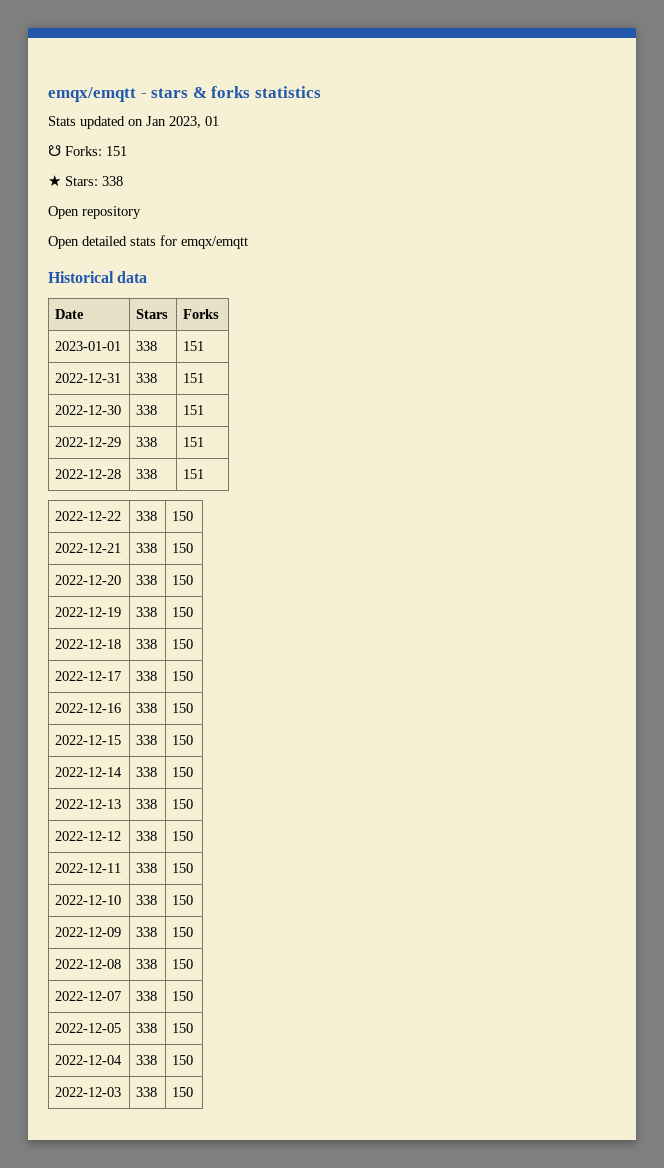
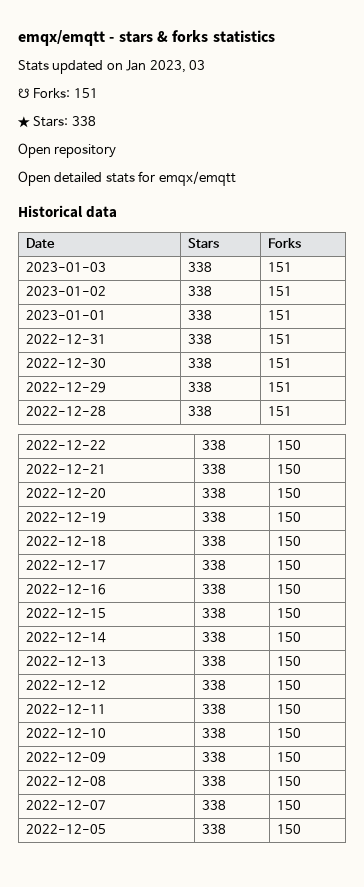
[205,116,219,126] 01 -> [188,60,205,70] 03
(220, 314) none -> [26,262,107,272] [188,262,213,272] [268,262,293,272] [26,286,107,296] [188,286,213,296] [268,286,293,296] // 2023-01-03 | 338 | 151 // 2023-01-02 | 338 | 151
[55,1055,123,1065] [136,1055,158,1065] [172,1055,194,1065] [55,1087,122,1097] [136,1087,158,1097] [172,1087,194,1097] // 2022-12-04 | 338 | 150 // 2022-12-03 | 338 | 150 -> (302, 829) none

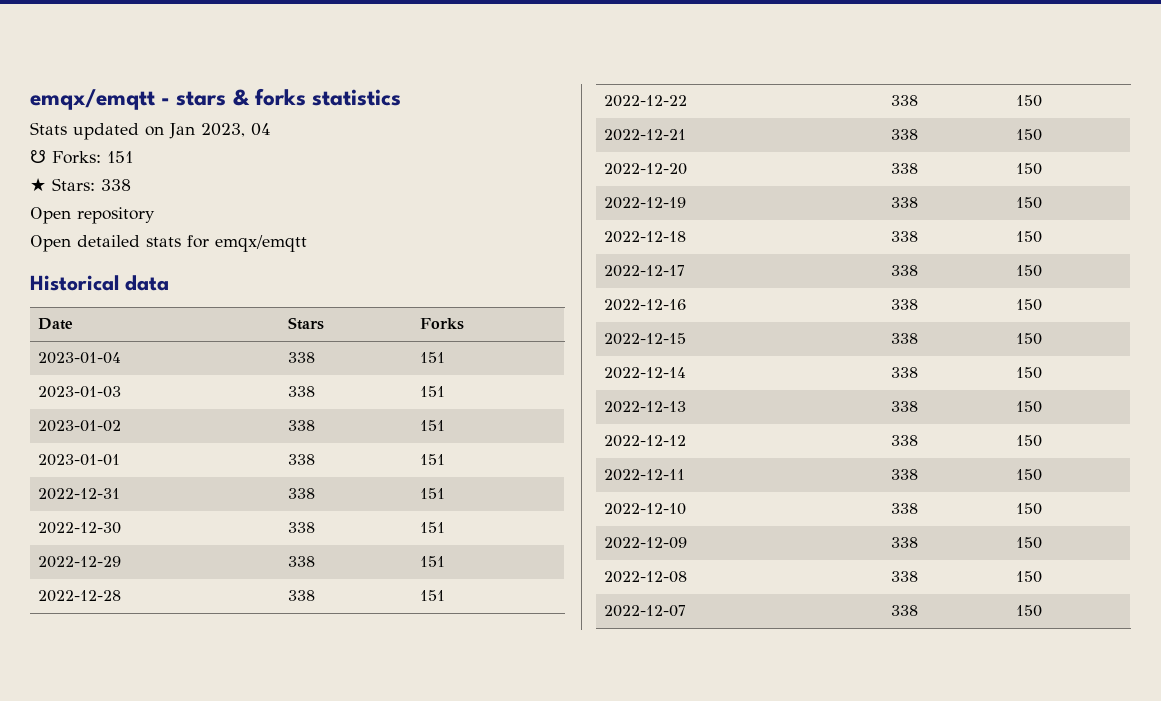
[188,60,205,70] 03 -> [251,123,271,136] 04
(302, 243) none -> [37,352,121,364] [287,352,315,363] [419,352,445,363] // 2023-01-04 | 338 | 151
[26,824,107,834] [202,824,227,834] [277,824,302,834] // 2022-12-05 | 338 | 150 -> (1042, 611) none

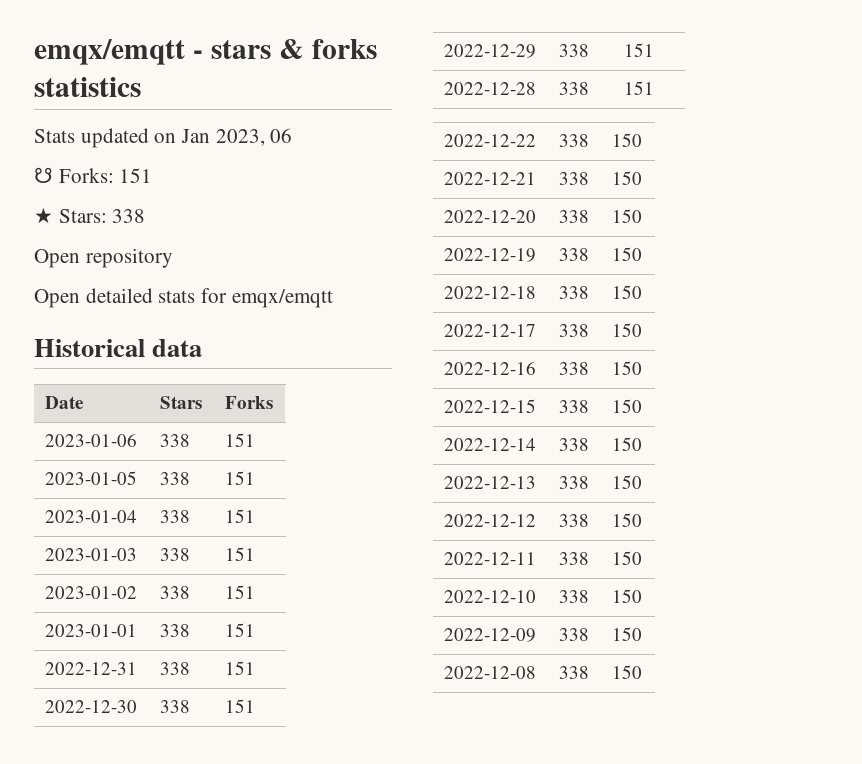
[251,123,271,136] 04 -> [270,128,293,143] 06
(464, 324) none -> [45,434,138,447] [160,434,191,447] [225,433,256,447] [45,471,138,485] [160,472,191,485] [225,471,256,485] // 2023-01-06 | 338 | 151 // 2023-01-05 | 338 | 151
[603,605,686,617] [890,605,918,616] [1015,605,1042,617] // 2022-12-07 | 338 | 150 -> (643, 672) none

